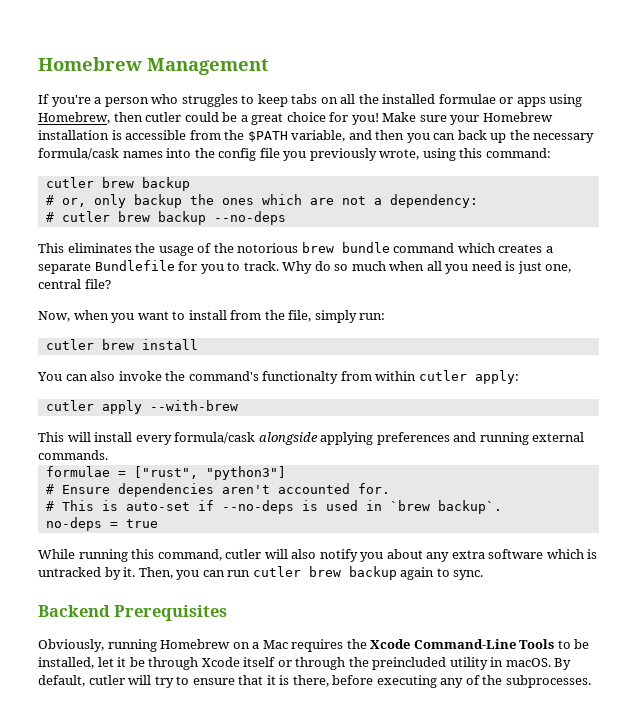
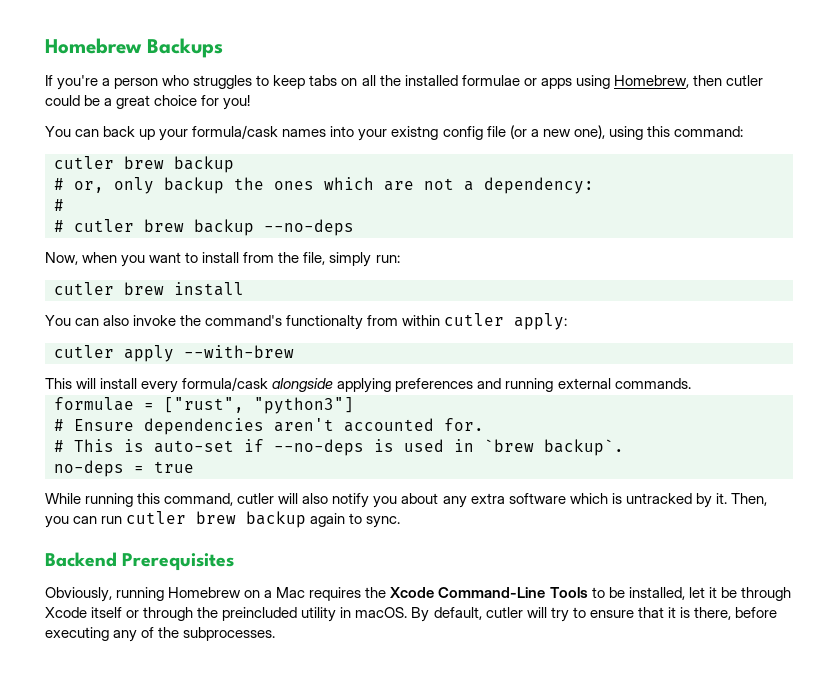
[38,57,269,75] Homebrew Management -> [45,38,223,58] Homebrew Backups
[382,112,553,125] [38,130,430,143] Make sure your Homebrew installation is accessible from the $PATH variable, and then you -> [45,126,71,137] // You
[509,130,595,143] the necessary -> [159,129,189,141] your
[194,148,420,161] the config file you previously wrote, -> [358,125,605,141] your existng config file (or a new one),
(54, 217) none -> [54,220,64,232] // #
[38,242,553,256] [38,260,572,274] [38,279,111,289] // This eliminates the usage of the notorious brew bundle command which creates a separate Bundlefile for you to track. Why do so much when all you need is just one, central file? -> (354, 227) none

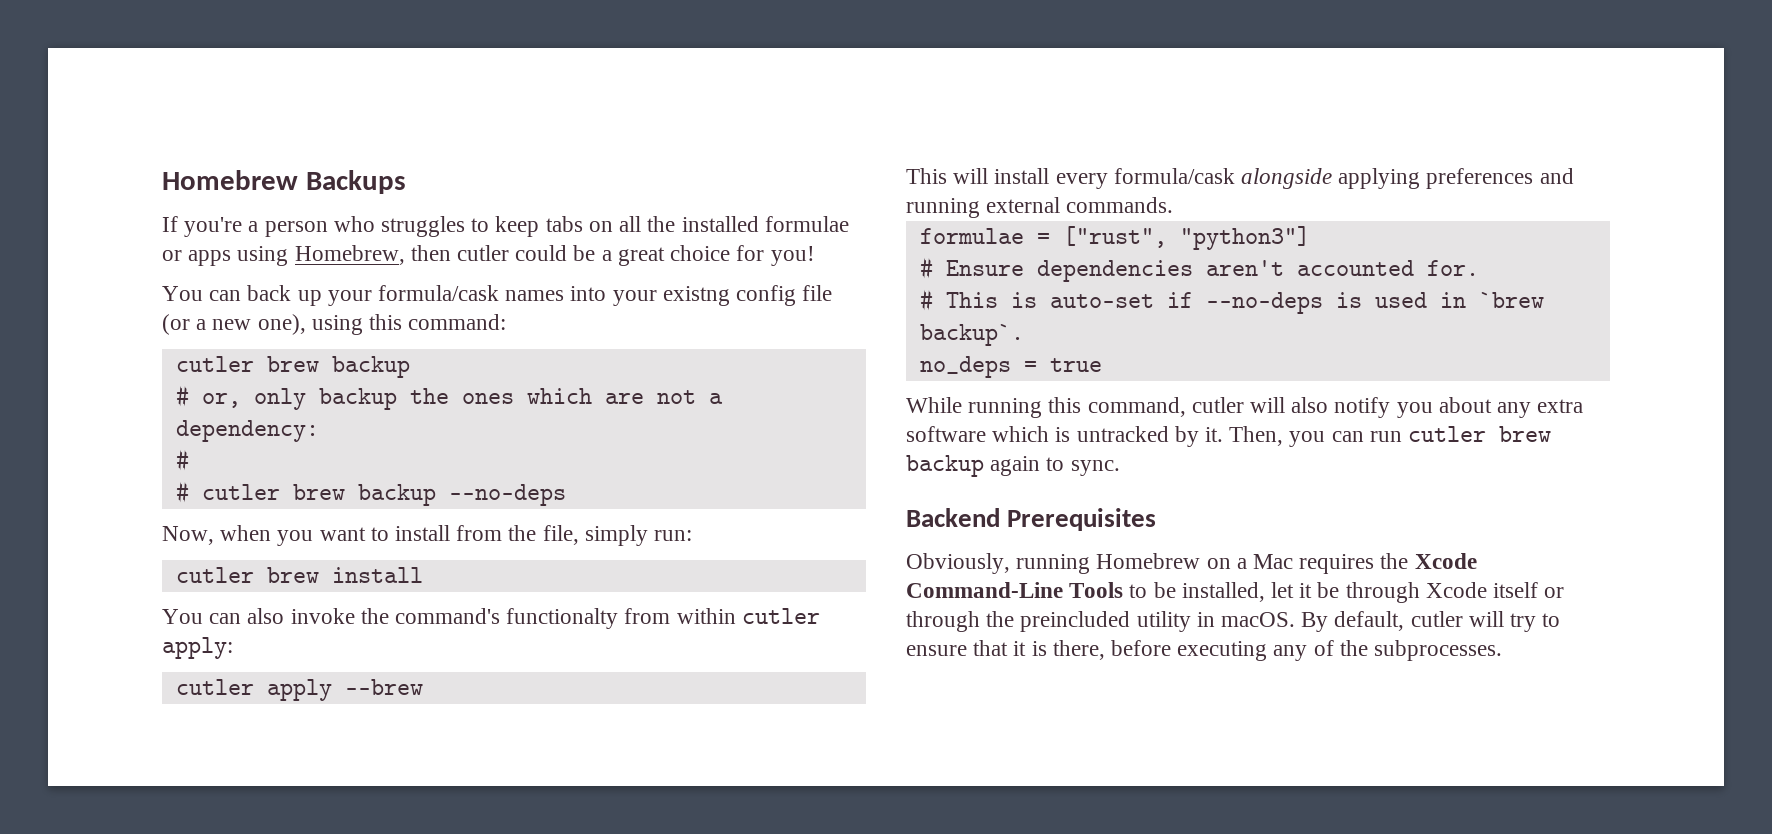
[184,345,294,358] --with-brew -> [344,679,423,695] --brew
[54,460,124,477] no-deps -> [919,356,1011,378] no_deps

